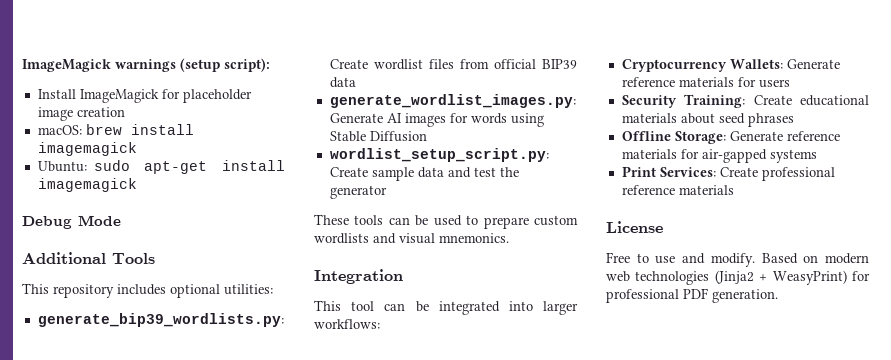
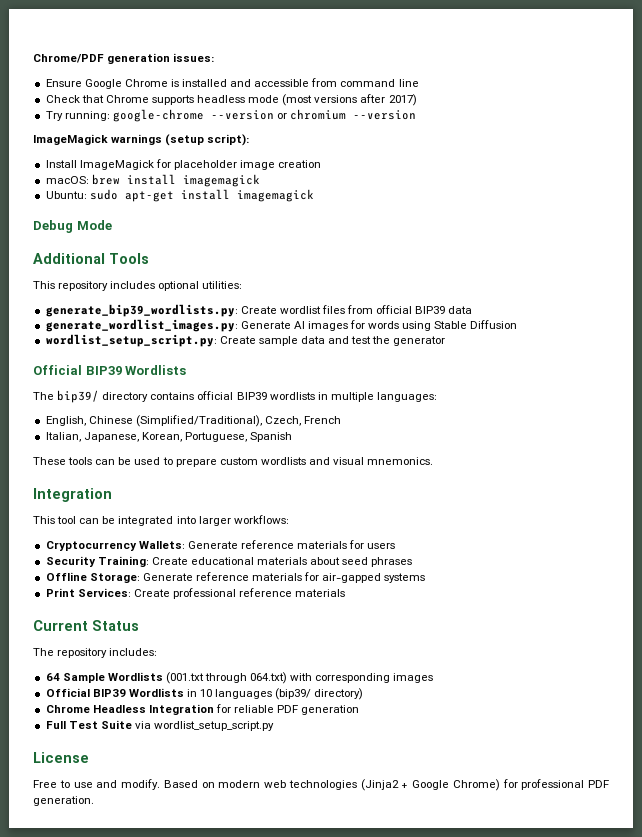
(22, 65) none -> [33,53,215,64] [45,78,419,89] [45,94,417,106] [45,109,417,122] Chrome/PDF generation issues: // Ensure Google Chrome is installed and accessible from command line // Check that Chrome supports headless mode (most versions after 2017) // Try running: google-chrome --version or chromium --version //
(387, 192) none -> [33,365,187,375] [33,390,437,403] [45,415,342,427] [45,432,293,442] // Official BIP39 Wordlists // The bip39/ directory contains official BIP39 wordlists in multiple languages: // English, Chinese (Simplified/Traditional), Czech, French // Italian, Japanese, Korean, Portuguese, Spanish
(734, 190) none -> [33,620,139,631] [33,648,158,658] [45,672,434,684] [45,688,364,700] [45,704,360,715] [45,720,275,731] // Current Status // The repository includes: // 64 Sample Wordlists (001.txt through 064.txt) with corresponding images // Official BIP39 Wordlists in 10 languages (bip39/ directory) // Chrome Headless Integration for reliable PDF generation // Full Test Suite via wordlist_setup_script.py
[772,270,847,285] WeasyPrint) -> [412,779,500,791] Google Chrome)

